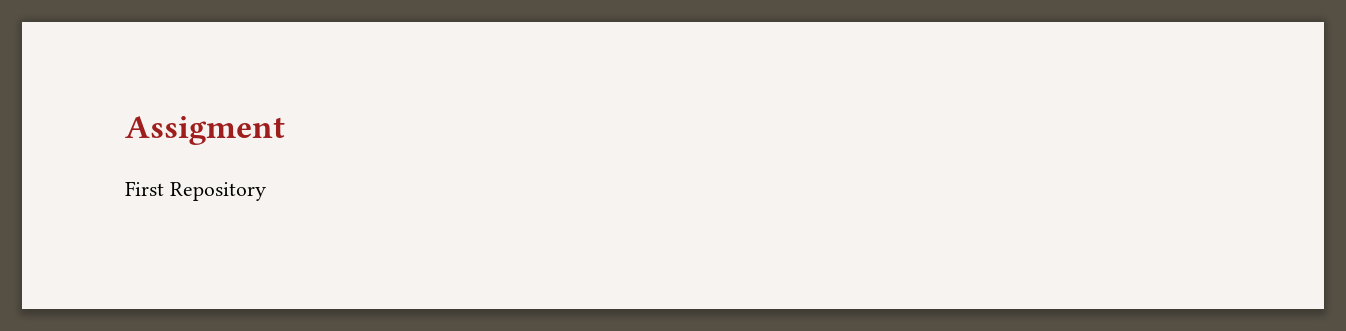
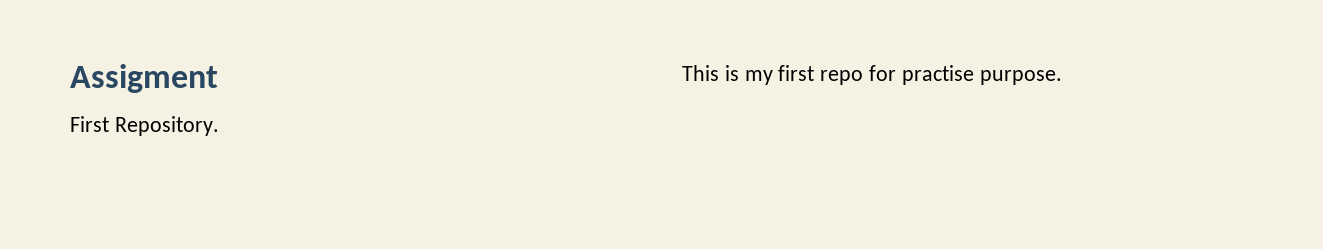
[169,182,266,201] Repository -> [114,116,219,136] [682,65,1062,85] Repository. // This is my first repo for practise purpose.

